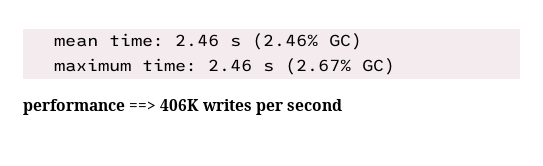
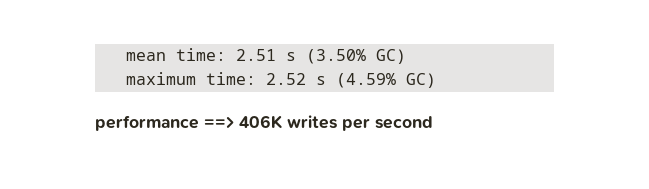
[175,33,319,50] 2.46 s (2.46% -> [235,49,366,64] 2.51 s (3.50%
[208,58,352,75] 2.46 s (2.67% -> [265,73,396,88] 2.52 s (4.59%

